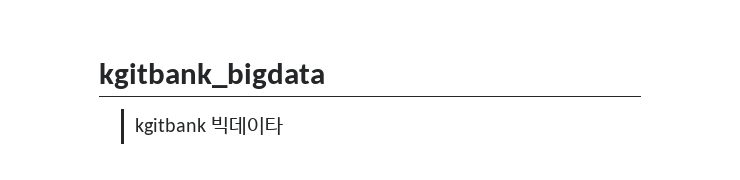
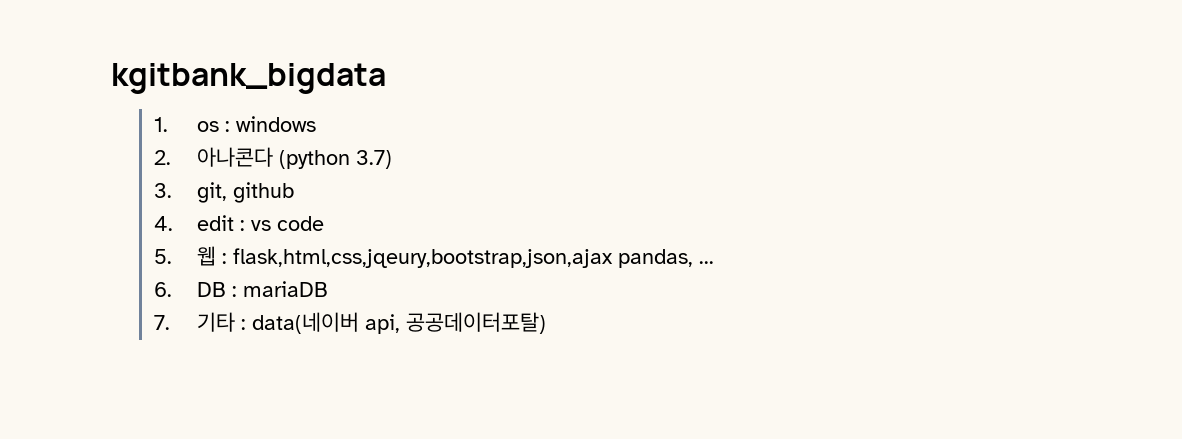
[134,116,284,135] kgitbank 빅데이타 -> [154,116,317,132] [154,147,393,169] [154,182,295,203] [154,215,325,231] [154,246,715,268] [154,281,329,297] [154,312,547,334] 1. os : windows // 2. 아나콘다 (python 3.7) // 3. git, github // 4. edit : vs code // 5. 웹 : flask,html,css,jqeury,bootstrap,json,ajax pandas, ... // 6. DB : mariaDB // 7. 기타 : data(네이버 api, 공공데이터포탈)

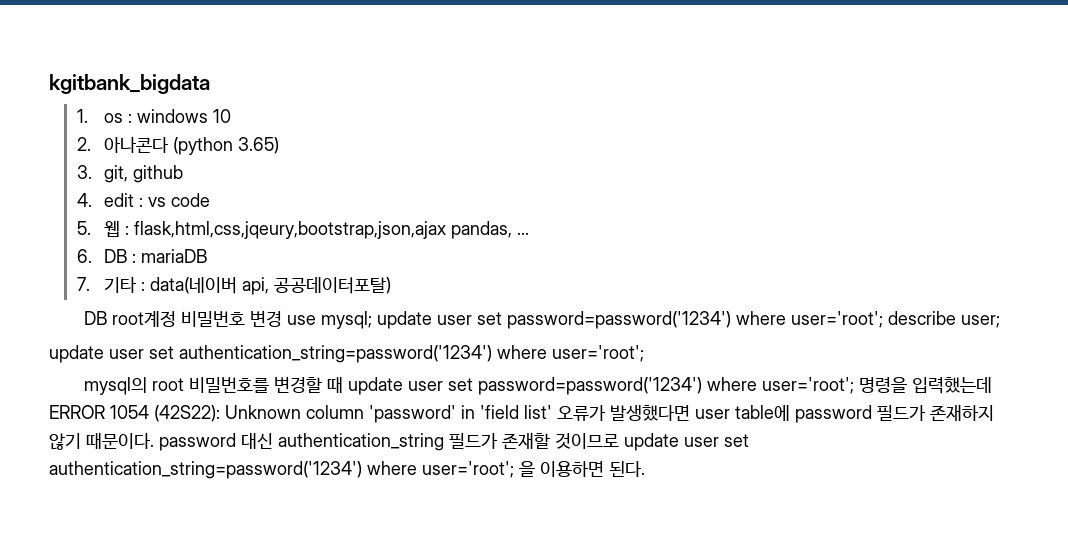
(317, 124) none -> [213,109,232,123] 10
[356,150,393,169] 3.7) -> [238,137,280,154] 3.65)
(547, 323) none -> [83,310,1000,329] [49,345,644,363] [83,376,992,395] [49,404,994,423] [49,432,749,451] [49,461,645,479] // DB root계정 비밀번호 변경 use mysql; update user set password=password('1234') where user='root'; describe user; // update user set authentication_string=password('1234') where user='root'; // mysql의 root 비밀번호를 변경할 때 update user set password=password('1234') where user='root'; 명령을 입력했는데 ERROR 1054 (42S22): Unknown column 'password' in 'field list' 오류가 발생했다면 user table에 password 필드가 존재하지 않기 때문이다. password 대신 authentication_string 필드가 존재할 것이므로 update user set authentication_string=password('1234') where user='root'; 을 이용하면 된다.

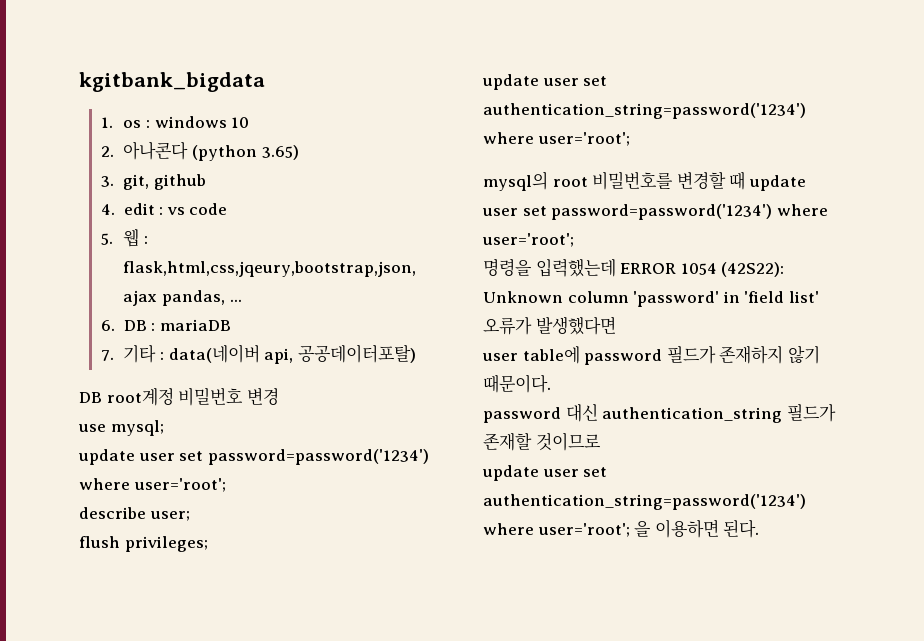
(282, 318) none -> (279, 396) //
[376,311,883,329] update user set password=password('1234') where user='root'; -> [78,449,429,465] [79,478,226,492] // update user set password=password('1234') where user='root'; //
(1000, 321) none -> [79,536,208,552] // flush privileges;
(854, 385) none -> (574, 240) //
(690, 413) none -> (616, 325) //
(154, 440) none -> (551, 383) //
(619, 441) none -> (601, 441) //

